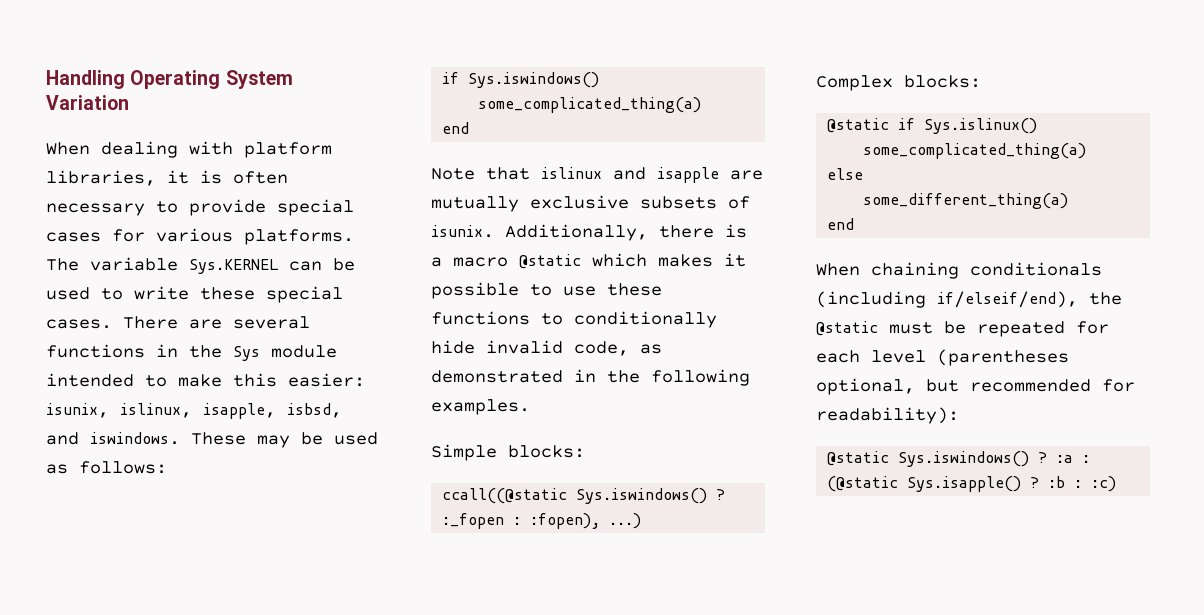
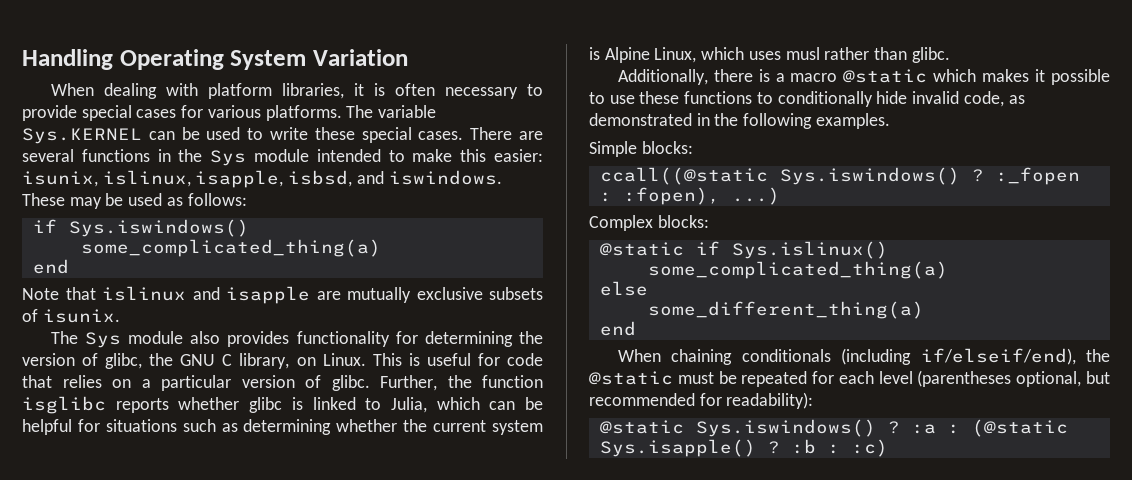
(494, 231) none -> [50,331,543,348] [22,353,544,369] [22,375,543,391] [22,396,543,414] [22,419,544,435] [589,47,950,63] // The Sys module also provides functionality for determining the version of glibc, the GNU C library, on Linux. This is useful for code that relies on a particular version of glibc. Further, the function isglibc reports whether glibc is linked to Julia, which can be helpful for situations such as determining whether the current system is Alpine Linux, which uses musl rather than glibc. //

